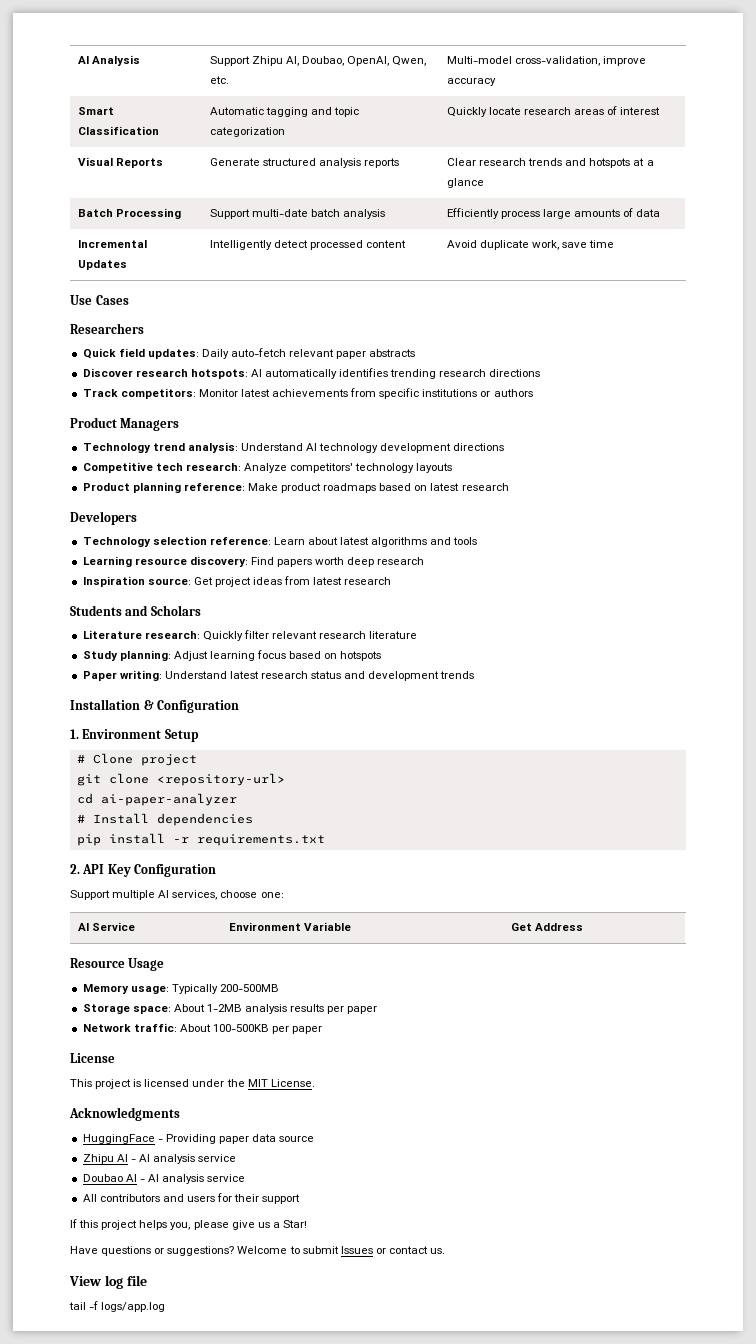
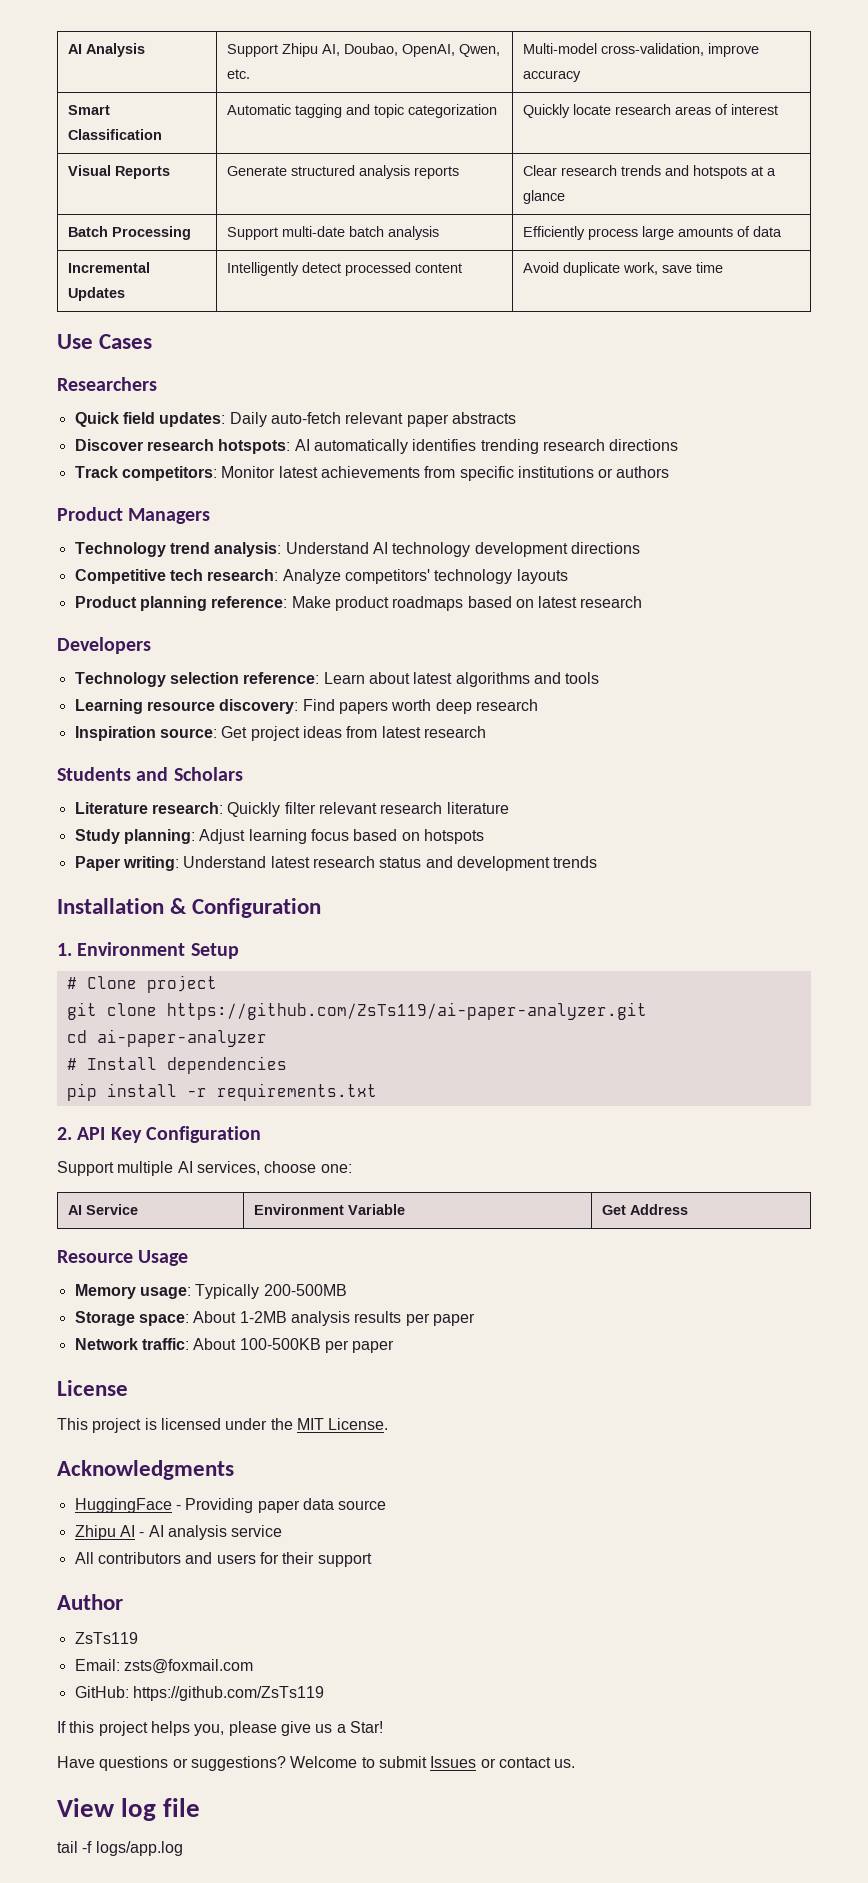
[156,773,285,786] <repository-url> -> [166,1002,647,1020] https://github.com/ZsTs119/ai-paper-analyzer.git
[82,1174,246,1184] // Doubao AI - AI analysis service -> (283, 1531) none
(301, 1199) none -> [57,1594,123,1610] [74,1632,138,1644] [74,1659,253,1674] [74,1686,324,1701] // Author // ZsTs119 // Email: zsts@foxmail.com // GitHub: https://github.com/ZsTs119

